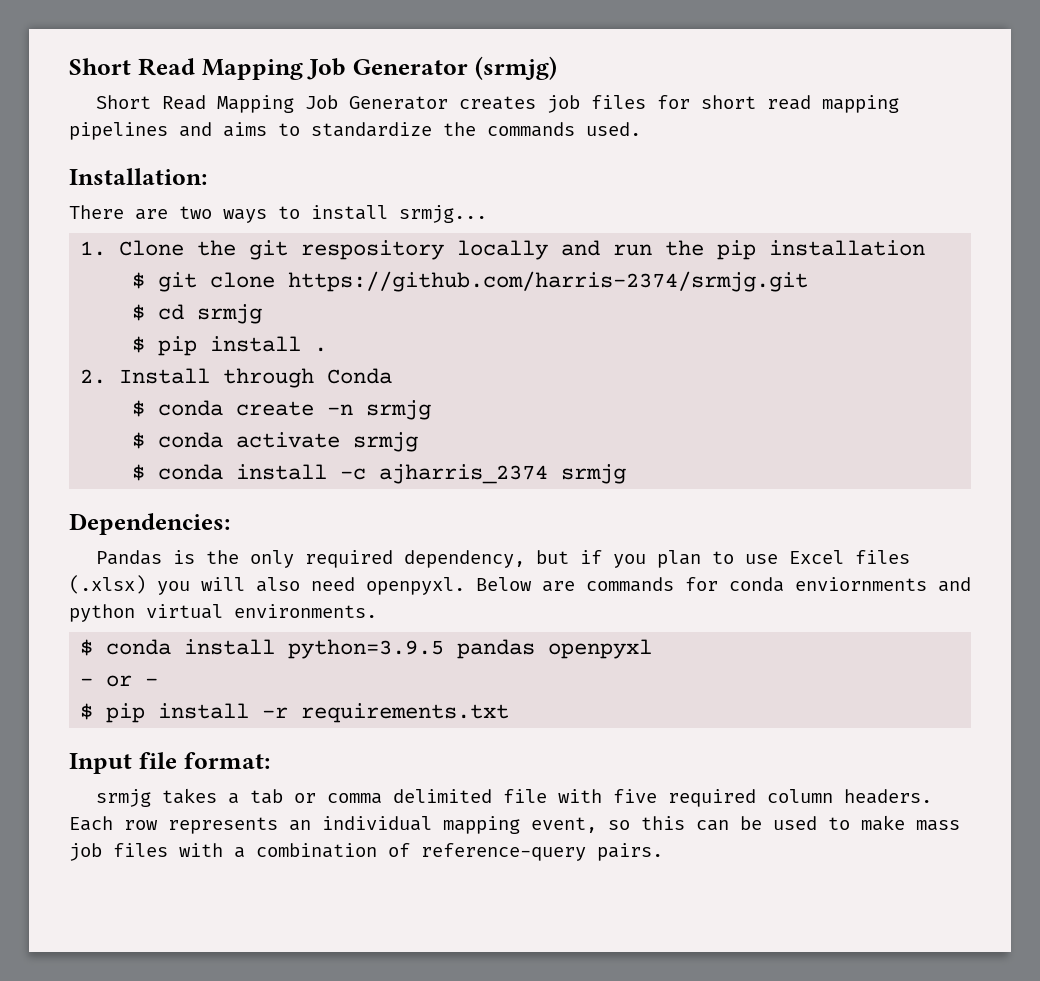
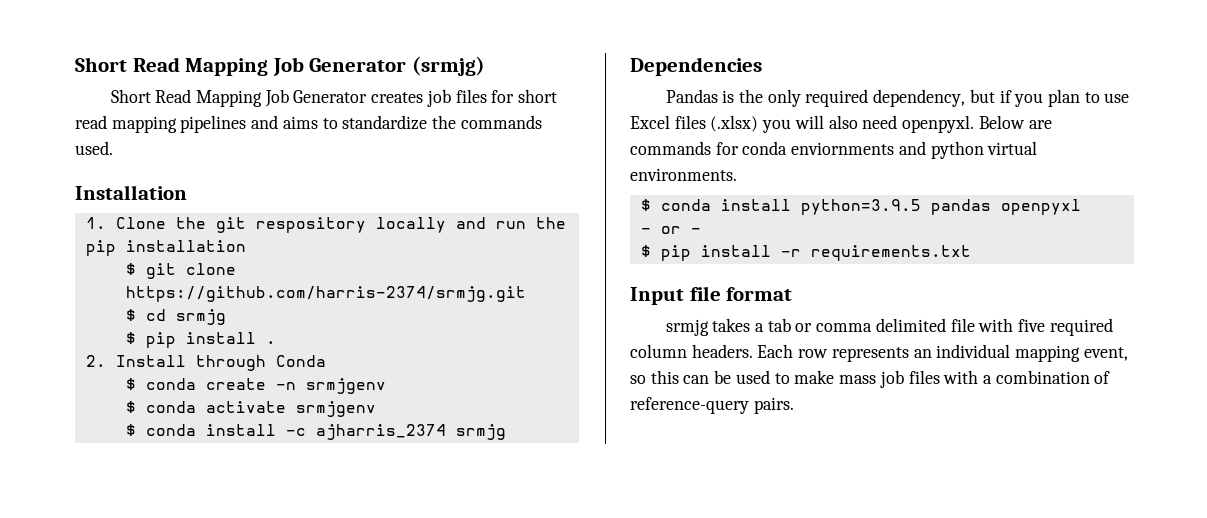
[69,168,207,185] [69,205,487,223] Installation: // There are two ways to install srmjg... -> [75,185,187,200] Installation
[366,400,432,420] srmjg -> [305,378,386,394] srmjgenv
[353,432,419,452] srmjg -> [295,401,376,417] srmjgenv
[69,513,230,535] Dependencies: -> [630,57,762,76] Dependencies
[183,752,270,769] format: -> [726,287,793,301] format

